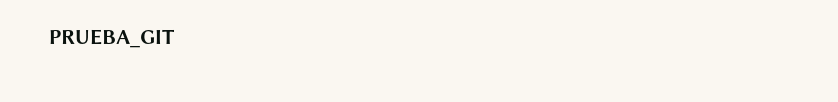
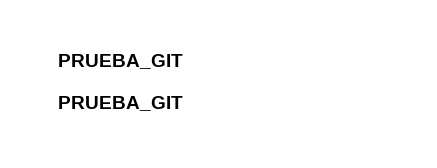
[49,29,175,48] PRUEBA_GIT -> [58,54,183,69] [58,96,183,111] PRUEBA_GIT // PRUEBA_GIT

